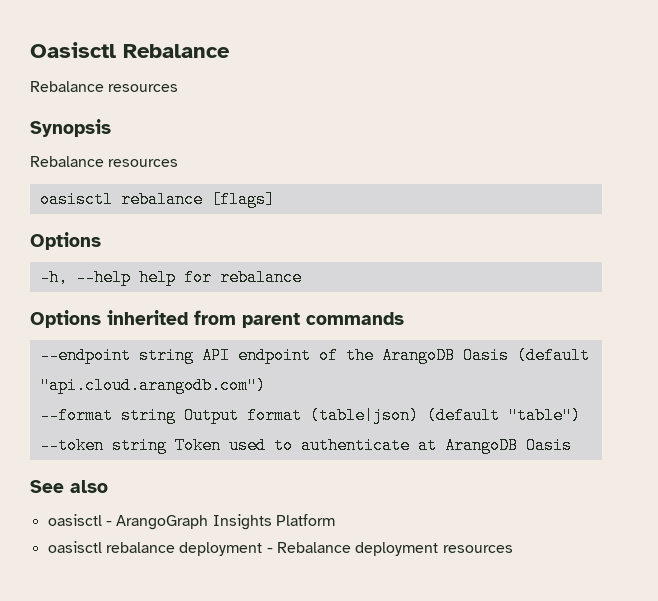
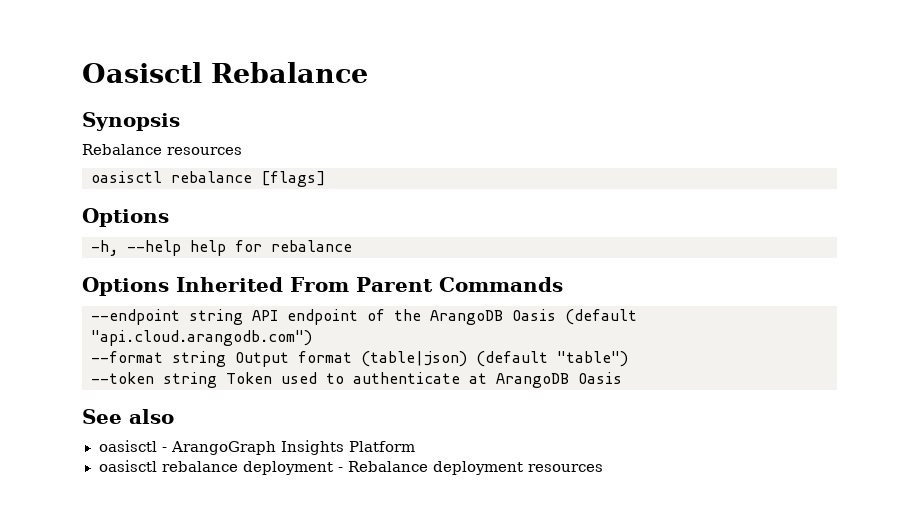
[30,81,179,92] // Rebalance resources -> (368, 72) none
[107,310,404,328] inherited from parent commands -> [176,277,563,292] Inherited From Parent Commands

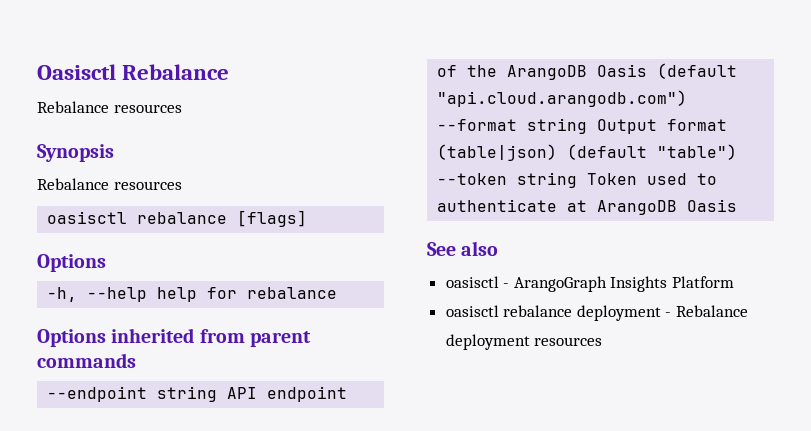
(368, 72) none -> [37,101,182,113] // Rebalance resources
[176,277,563,292] Inherited From Parent Commands -> [111,328,312,347] [37,353,136,368] inherited from parent commands

